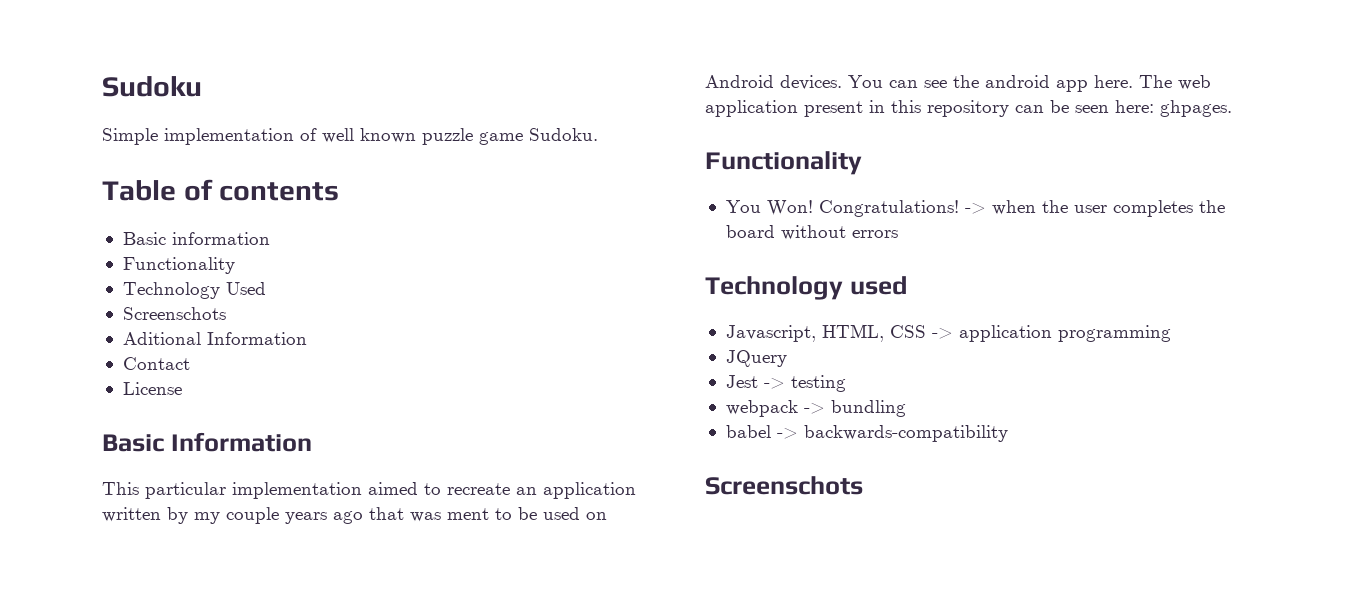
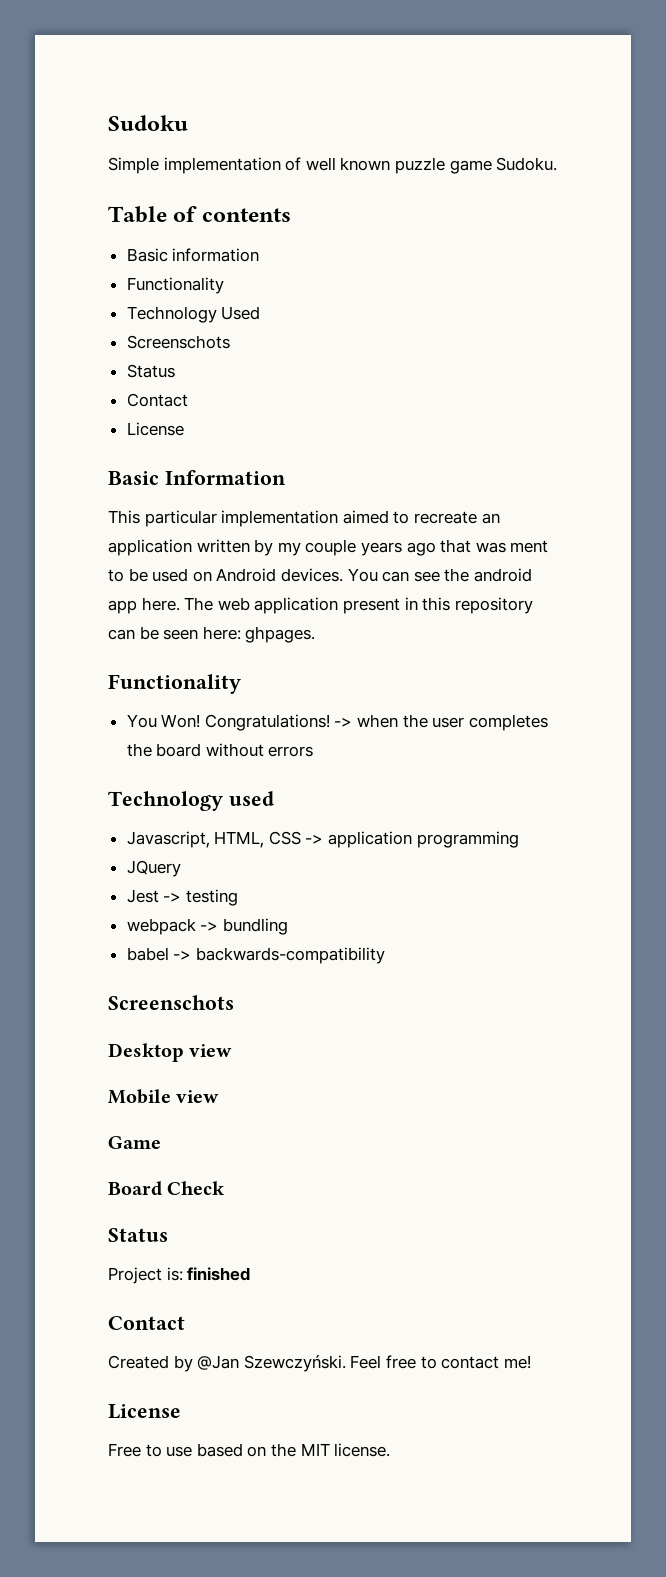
[122,332,307,345] Aditional Information -> [126,364,175,378] Status
(863, 485) none -> [108,1043,233,1062] [108,1089,220,1104] [108,1136,161,1149] [108,1181,226,1196] [108,1228,168,1242] [108,1267,251,1284] [108,1316,185,1330] [108,1355,531,1372] [108,1404,181,1419] [108,1443,391,1457] // Desktop view // Mobile view // Game // Board Check // Status // Project is: finished // Contact // Created by @Jan Szewczyński. Feel free to contact me! // License // Free to use based on the MIT license.

